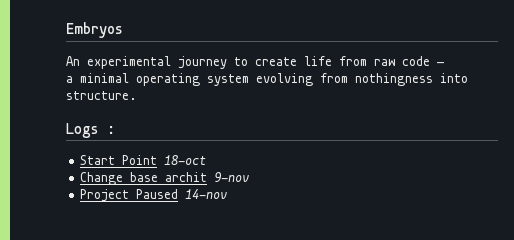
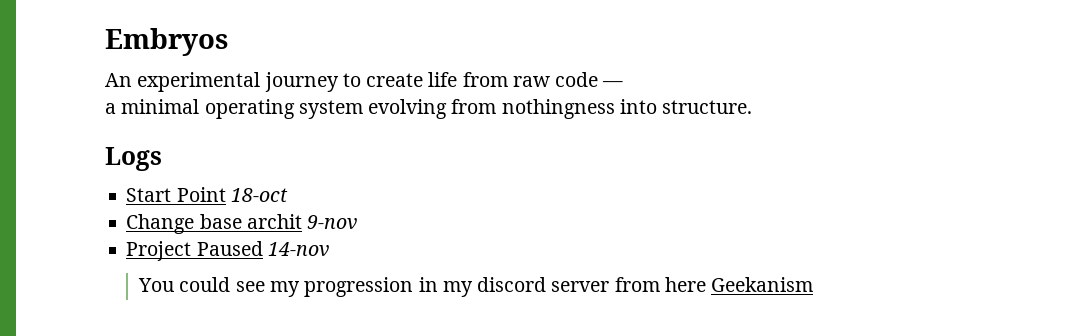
[107,126,115,134] : -> (162, 159) none
(228, 194) none -> [138,277,814,297] // You could see my progression in my discord server from here Geekanism

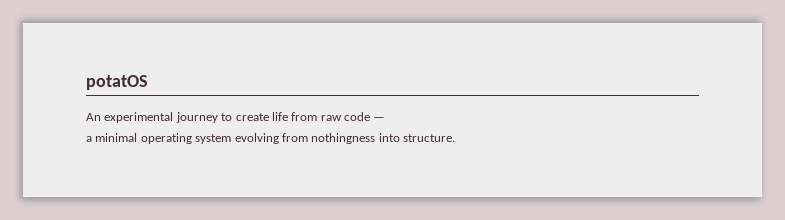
[105,28,228,56] Embryos -> [86,75,148,90] potatOS
[105,147,162,171] [126,187,288,202] [126,214,358,234] [126,241,329,261] [138,277,814,297] // Logs // Start Point 18-oct // Change base archit 9-nov // Project Paused 14-nov // You could see my progression in my discord server from here Geekanism -> (455, 138) none

